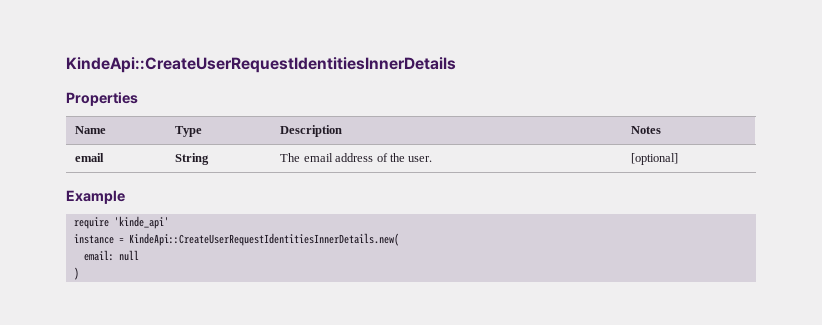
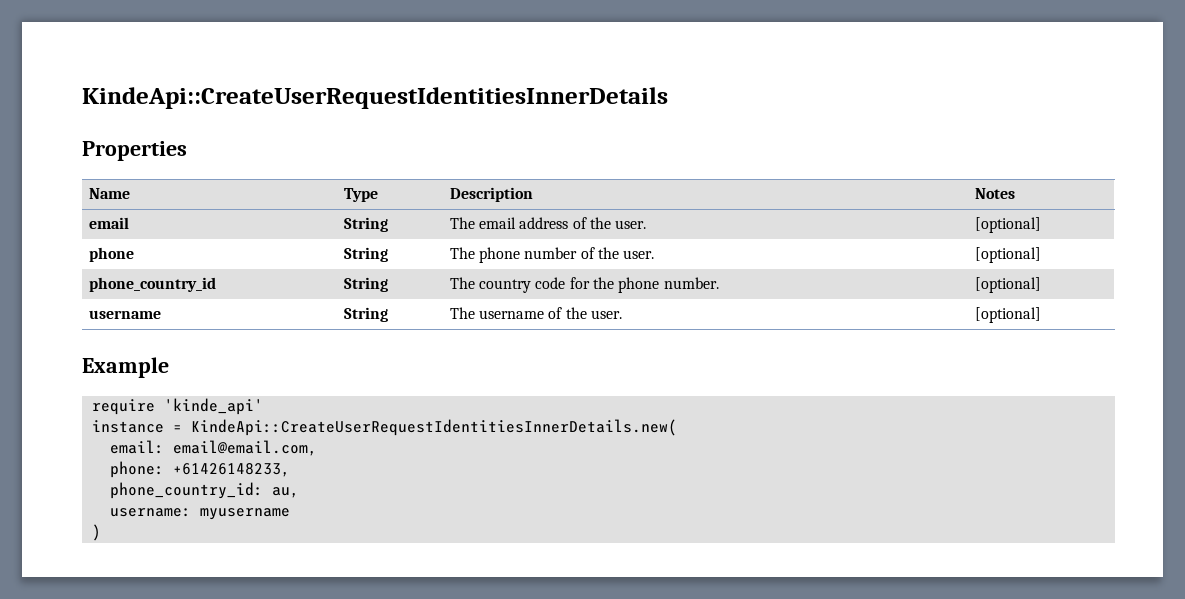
(679, 159) none -> [88,247,134,262] [343,247,388,262] [449,247,655,263] [974,247,1041,263] [88,277,216,292] [343,277,388,292] [449,277,719,293] [974,277,1041,293] [88,310,161,319] [343,307,388,322] [449,307,623,319] [974,307,1041,323] // phone | String | The phone number of the user. | [optional] // phone_country_id | String | The country code for the phone number. | [optional] // username | String | The username of the user. | [optional]
[118,250,139,261] null -> [172,440,317,456] [109,461,290,478] [109,482,299,499] [109,508,290,520] email@email.com, // phone: +61426148233, // phone_country_id: au, // username: myusername

